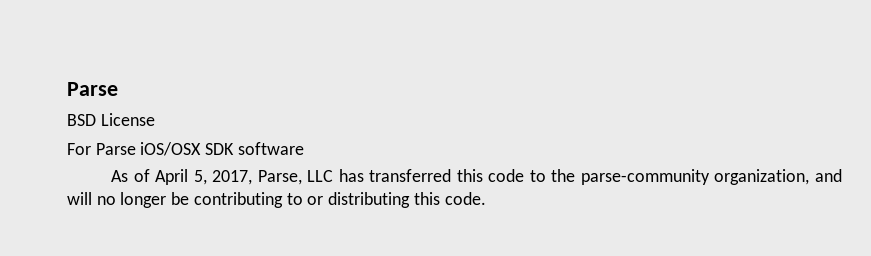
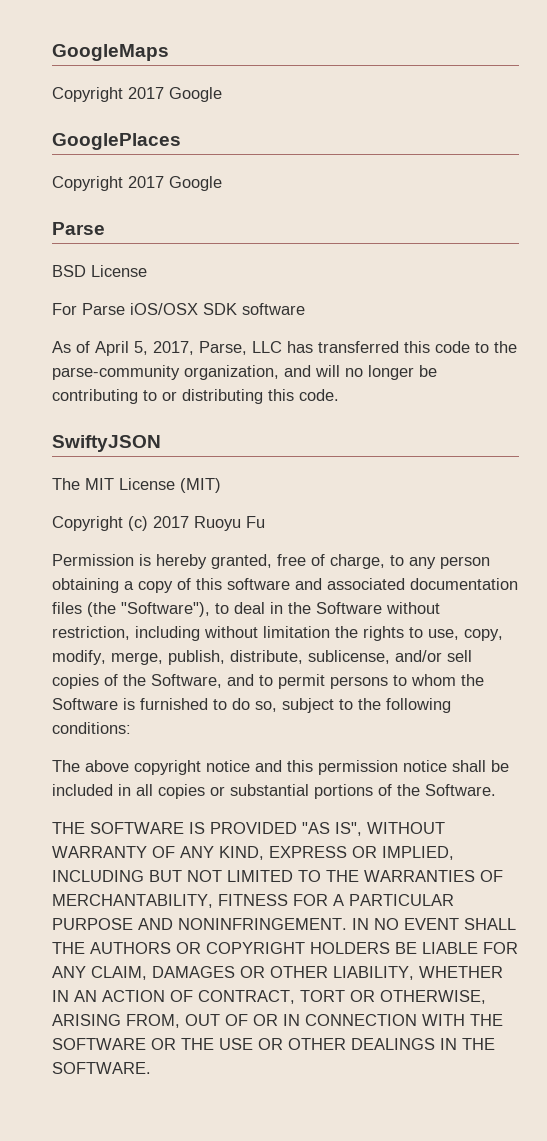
(67, 89) none -> [52,44,169,61] [52,87,222,102] [52,133,181,150] [52,176,222,191] GoogleMaps // Copyright 2017 Google // GooglePlaces // Copyright 2017 Google //
(486, 198) none -> [52,435,161,452] [52,478,221,493] [52,516,265,531] [52,554,490,569] [52,578,518,593] [52,602,440,617] [52,626,503,641] [52,650,472,665] [52,674,484,689] [52,698,451,713] [52,722,131,734] [52,760,509,775] [52,784,496,799] [52,822,445,836] [52,846,454,860] [52,870,503,882] [52,894,454,908] [52,918,516,930] [52,942,518,954] [52,966,503,980] [52,990,486,1004] [52,1014,503,1028] [52,1038,495,1050] [52,1062,151,1074] // SwiftyJSON // The MIT License (MIT) // Copyright (c) 2017 Ruoyu Fu // Permission is hereby granted, free of charge, to any person obtaining a copy of this software and associated documentation files (the "Software"), to deal in the Software without restriction, including without limitation the rights to use, copy, modify, merge, publish, distribute, sublicense, and/or sell copies of the Software, and to permit persons to whom the Software is furnished to do so, subject to the following conditions: // The above copyright notice and this permission notice shall be included in all copies or substantial portions of the Software. // THE SOFTWARE IS PROVIDED "AS IS", WITHOUT WARRANTY OF ANY KIND, EXPRESS OR IMPLIED, INCLUDING BUT NOT LIMITED TO THE WARRANTIES OF MERCHANTABILITY, FITNESS FOR A PARTICULAR PURPOSE AND NONINFRINGEMENT. IN NO EVENT SHALL THE AUTHORS OR COPYRIGHT HOLDERS BE LIABLE FOR ANY CLAIM, DAMAGES OR OTHER LIABILITY, WHETHER IN AN ACTION OF CONTRACT, TORT OR OTHERWISE, ARISING FROM, OUT OF OR IN CONNECTION WITH THE SOFTWARE OR THE USE OR OTHER DEALINGS IN THE SOFTWARE.

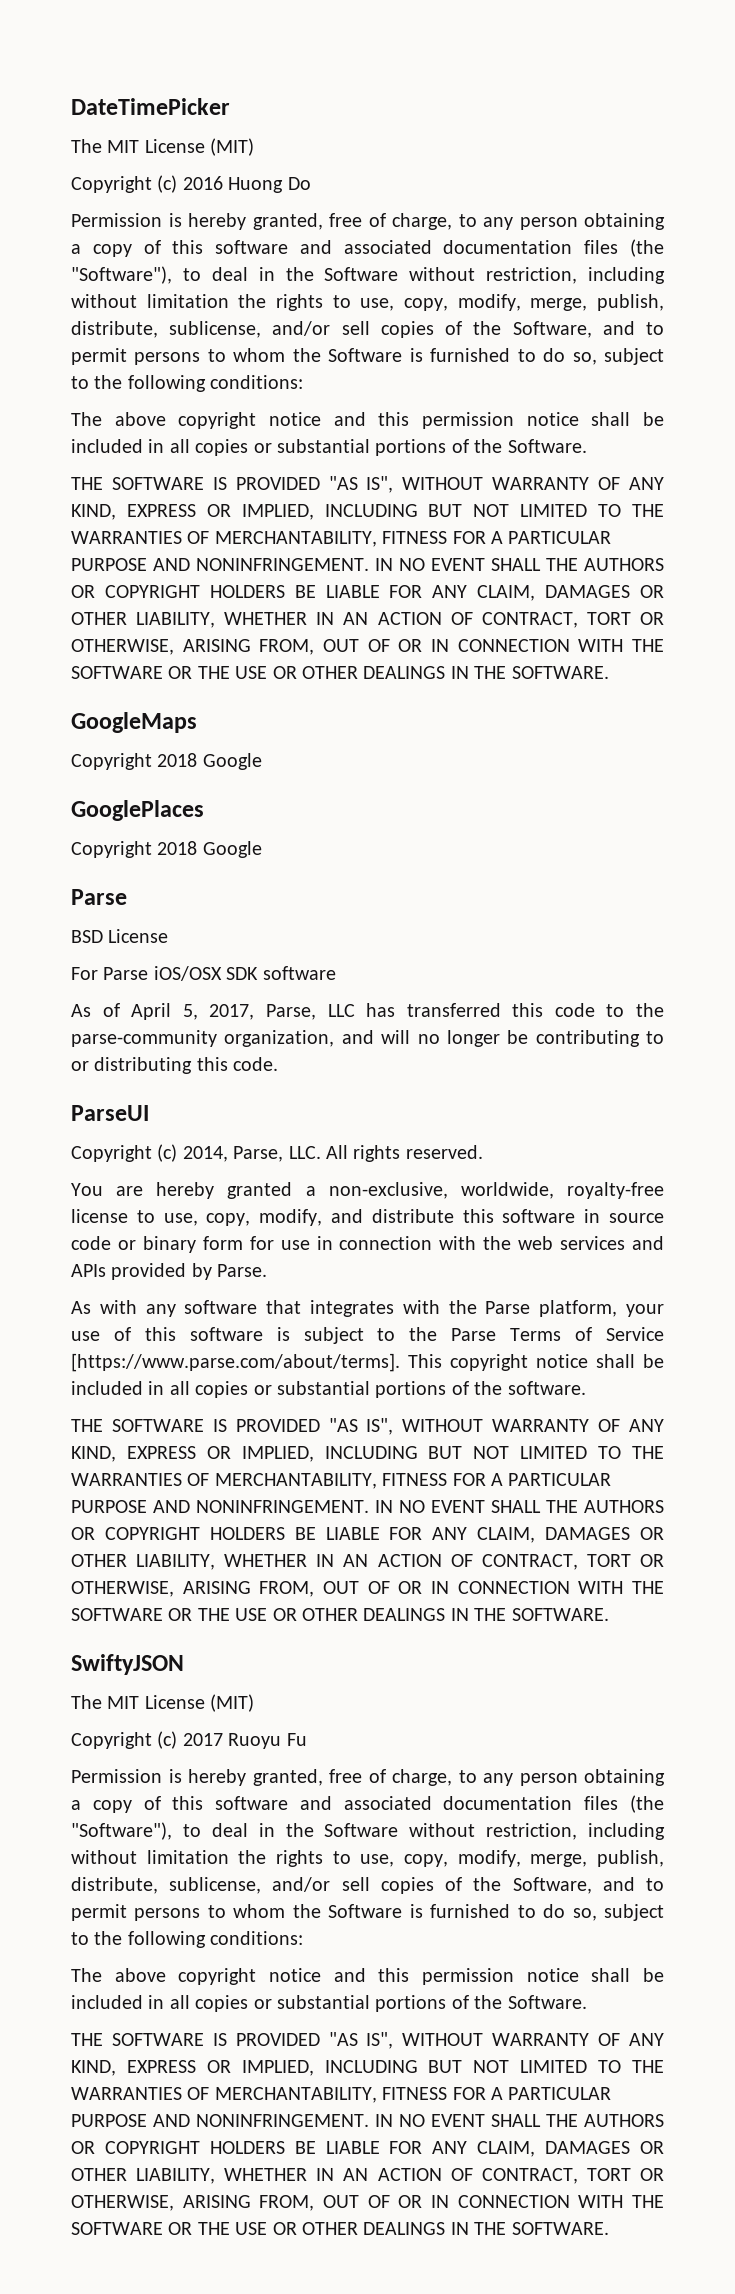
(52, 52) none -> [71,98,230,115] [71,138,255,156] [71,175,311,193] [71,213,665,230] [71,239,664,257] [71,266,665,284] [71,294,664,311] [71,321,664,338] [71,348,664,365] [71,375,304,392] [71,412,664,429] [71,439,587,456] [71,476,665,493] [71,504,665,520] [71,531,612,547] [71,558,664,571] [71,585,665,601] [71,612,664,628] [71,639,665,655] [71,666,609,679] DateTimePicker // The MIT License (MIT) // Copyright (c) 2016 Huong Do // Permission is hereby granted, free of charge, to any person obtaining a copy of this software and associated documentation files (the "Software"), to deal in the Software without restriction, including without limitation the rights to use, copy, modify, merge, publish, distribute, sublicense, and/or sell copies of the Software, and to permit persons to whom the Software is furnished to do so, subject to the following conditions: // The above copyright notice and this permission notice shall be included in all copies or substantial portions of the Software. // THE SOFTWARE IS PROVIDED "AS IS", WITHOUT WARRANTY OF ANY KIND, EXPRESS OR IMPLIED, INCLUDING BUT NOT LIMITED TO THE WARRANTIES OF MERCHANTABILITY, FITNESS FOR A PARTICULAR PURPOSE AND NONINFRINGEMENT. IN NO EVENT SHALL THE AUTHORS OR COPYRIGHT HOLDERS BE LIABLE FOR ANY CLAIM, DAMAGES OR OTHER LIABILITY, WHETHER IN AN ACTION OF CONTRACT, TORT OR OTHERWISE, ARISING FROM, OUT OF OR IN CONNECTION WITH THE SOFTWARE OR THE USE OR OTHER DEALINGS IN THE SOFTWARE. //
[128,87,164,99] 2017 -> [157,753,198,767] 2018
[128,176,164,188] 2017 -> [157,841,198,855] 2018
(339, 395) none -> [71,1105,149,1121] [71,1144,483,1162] [71,1182,664,1199] [71,1209,664,1226] [71,1236,665,1253] [71,1263,268,1280] [71,1300,664,1317] [71,1327,665,1344] [71,1353,664,1372] [71,1381,586,1398] [71,1418,665,1435] [71,1446,665,1462] [71,1473,612,1489] [71,1500,664,1513] [71,1527,665,1543] [71,1554,664,1570] [71,1581,665,1597] [71,1608,609,1621] // ParseUI // Copyright (c) 2014, Parse, LLC. All rights reserved. // You are hereby granted a non-exclusive, worldwide, royalty-free license to use, copy, modify, and distribute this software in source code or binary form for use in connection with the web services and APIs provided by Parse. // As with any software that integrates with the Parse platform, your use of this software is subject to the Parse Terms of Service [https://www.parse.com/about/terms]. This copyright notice shall be included in all copies or substantial portions of the software. // THE SOFTWARE IS PROVIDED "AS IS", WITHOUT WARRANTY OF ANY KIND, EXPRESS OR IMPLIED, INCLUDING BUT NOT LIMITED TO THE WARRANTIES OF MERCHANTABILITY, FITNESS FOR A PARTICULAR PURPOSE AND NONINFRINGEMENT. IN NO EVENT SHALL THE AUTHORS OR COPYRIGHT HOLDERS BE LIABLE FOR ANY CLAIM, DAMAGES OR OTHER LIABILITY, WHETHER IN AN ACTION OF CONTRACT, TORT OR OTHERWISE, ARISING FROM, OUT OF OR IN CONNECTION WITH THE SOFTWARE OR THE USE OR OTHER DEALINGS IN THE SOFTWARE.

